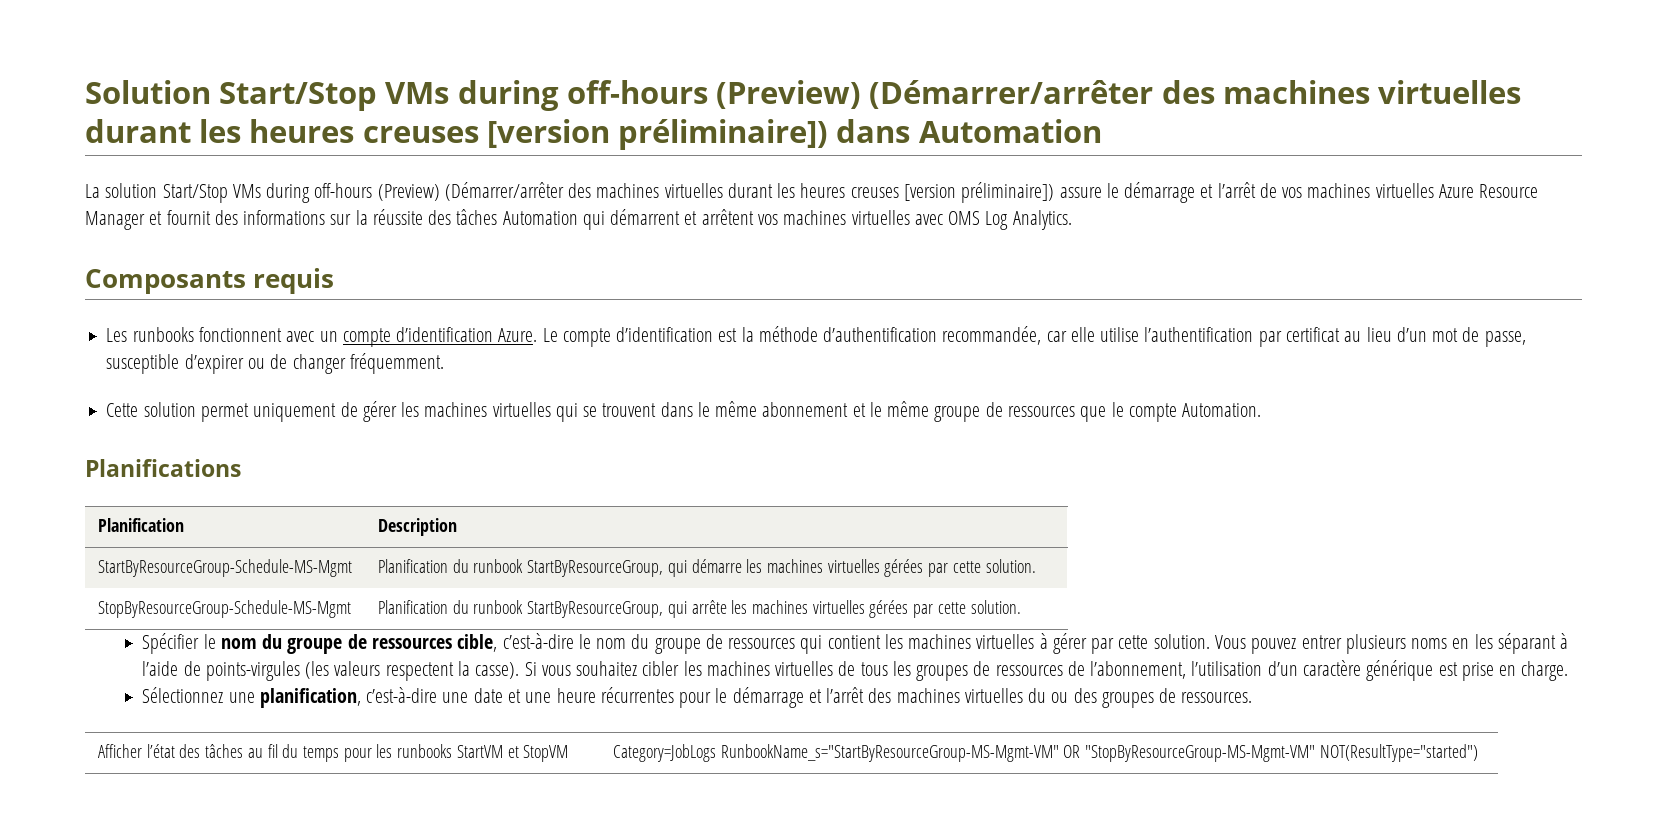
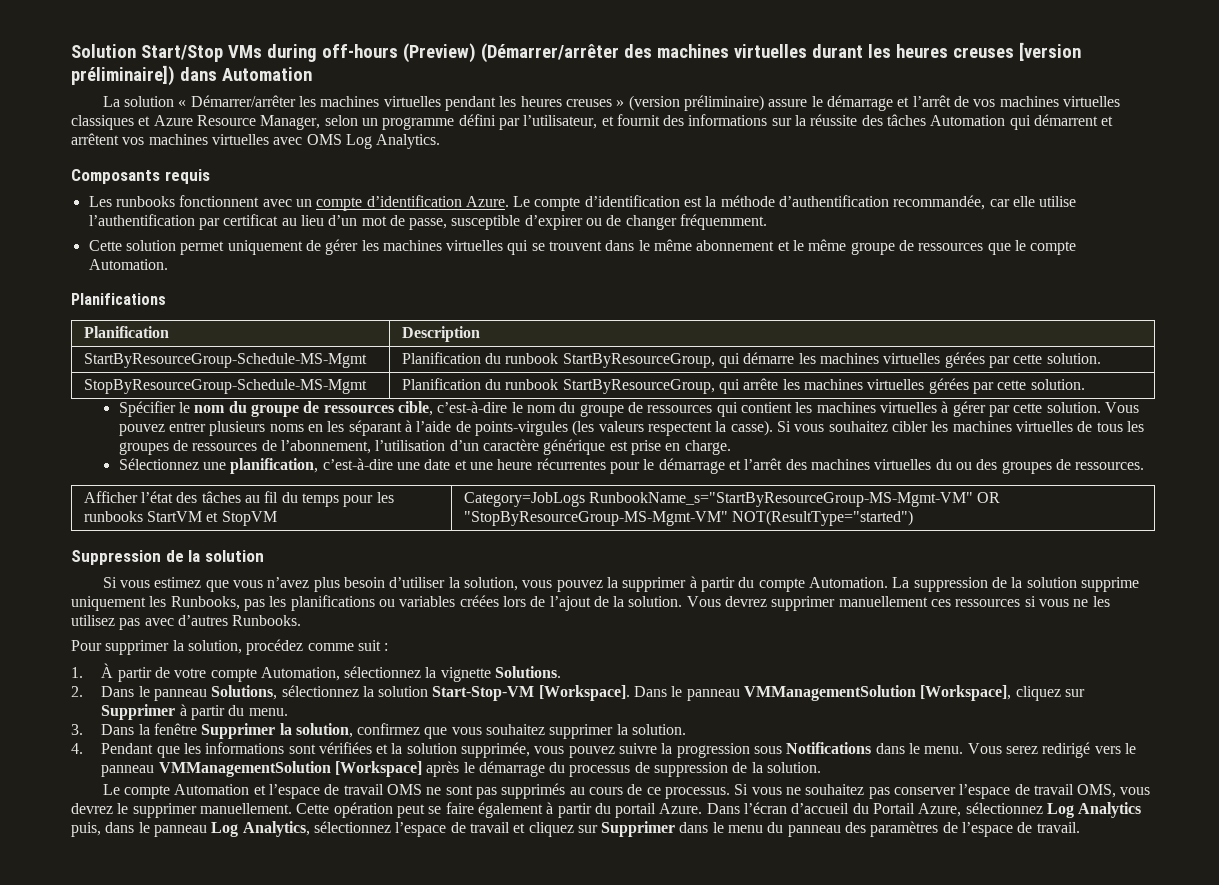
[162,182,1055,203] Start/Stop VMs during off-hours (Preview) (Démarrer/arrêter des machines virtuelles durant les heures creuses [version préliminaire]) -> [178,95,765,111] « Démarrer/arrêter les machines virtuelles pendant les heures creuses » (version préliminaire)
[1438,184,1539,198] [85,211,145,230] Azure Resource Manager -> [71,114,598,130] classiques et Azure Resource Manager, selon un programme défini par l’utilisateur,
(1478, 753) none -> [71,550,264,565] [102,576,1139,592] [71,595,1110,611] [71,615,302,630] [71,639,389,655] [71,663,562,682] [71,685,1086,701] [101,704,288,720] [71,723,687,739] [71,742,1136,758] [101,761,822,777] [102,783,1151,799] [71,802,1142,818] [71,821,1080,837] // Suppression de la solution // Si vous estimez que vous n’avez plus besoin d’utiliser la solution, vous pouvez la supprimer à partir du compte Automation. La suppression de la solution supprime uniquement les Runbooks, pas les planifications ou variables créées lors de l’ajout de la solution. Vous devrez supprimer manuellement ces ressources si vous ne les utilisez pas avec d’autres Runbooks. // Pour supprimer la solution, procédez comme suit : // 1. À partir de votre compte Automation, sélectionnez la vignette Solutions. // 2. Dans le panneau Solutions, sélectionnez la solution Start-Stop-VM [Workspace]. Dans le panneau VMManagementSolution [Workspace], cliquez sur Supprimer à partir du menu. // 3. Dans la fenêtre Supprimer la solution, confirmez que vous souhaitez supprimer la solution. // 4. Pendant que les informations sont vérifiées et la solution supprimée, vous pouvez suivre la progression sous Notifications dans le menu. Vous serez redirigé vers le panneau VMManagementSolution [Workspace] après le démarrage du processus de suppression de la solution. // Le compte Automation et l’espace de travail OMS ne sont pas supprimés au cours de ce processus. Si vous ne souhaitez pas conserver l’espace de travail OMS, vous devrez le supprimer manuellement. Cette opération peut se faire également à partir du portail Azure. Dans l’écran d’accueil du Portail Azure, sélectionnez Log Analytics puis, dans le panneau Log Analytics, sélectionnez l’espace de travail et cliquez sur Supprimer dans le menu du panneau des paramètres de l’espace de travail.

